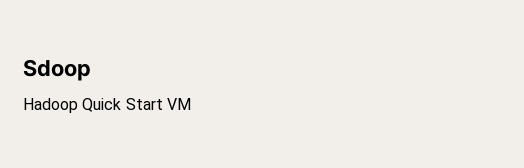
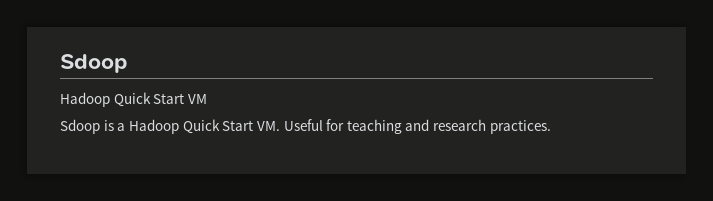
(191, 104) none -> [60,119,551,134] // Sdoop is a Hadoop Quick Start VM. Useful for teaching and research practices.

